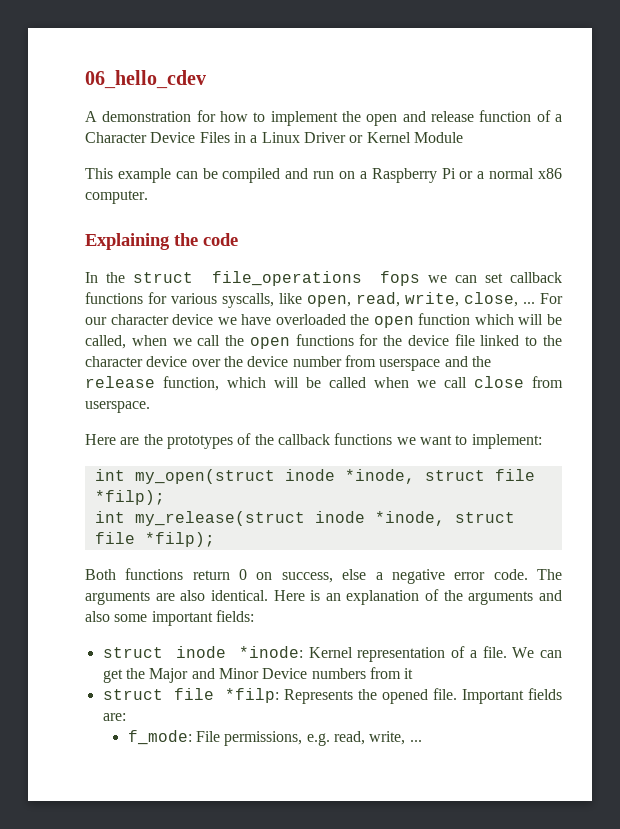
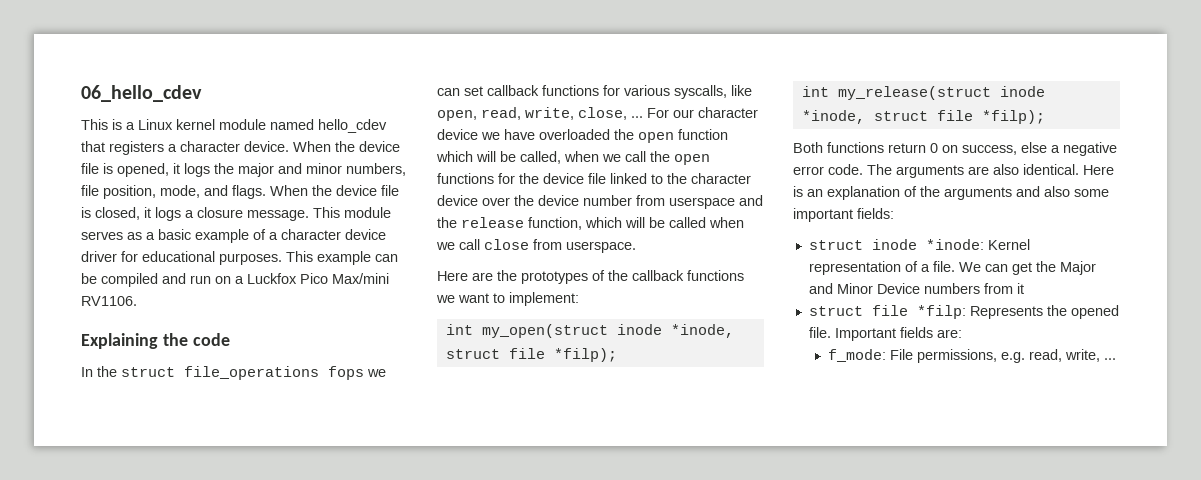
[85,110,562,126] [85,132,463,143] A demonstration for how to implement the open and release function of a Character Device Files in a Linux Driver or Kernel Module // -> [81,119,387,133] [81,141,400,155] [81,163,406,177] [81,185,399,199] [81,207,391,221] [81,229,386,243] [81,251,282,265] This is a Linux kernel module named hello_cdev that registers a character device. When the device file is opened, it logs the major and minor numbers, file position, mode, and flags. When the device file is closed, it logs a closure message. This module serves as a basic example of a character device driver for educational purposes.
[371,168,562,183] [85,190,148,204] Raspberry Pi or a normal x86 computer. -> [247,273,389,284] [81,296,137,306] Luckfox Pico Max/mini RV1106.

